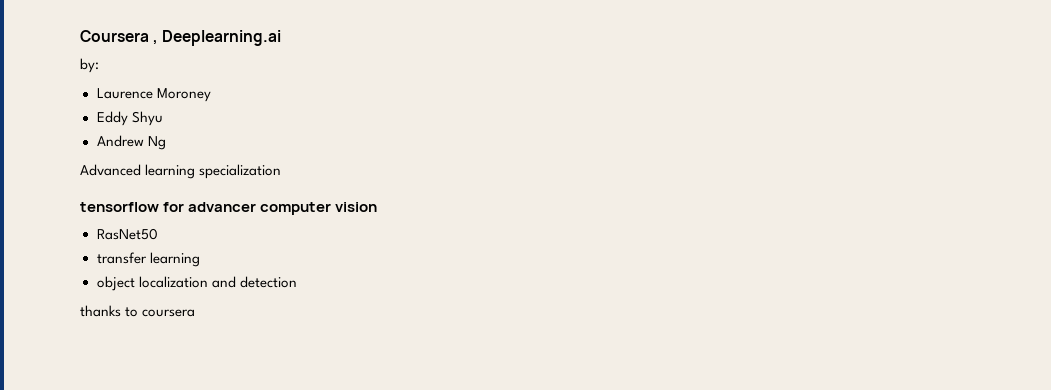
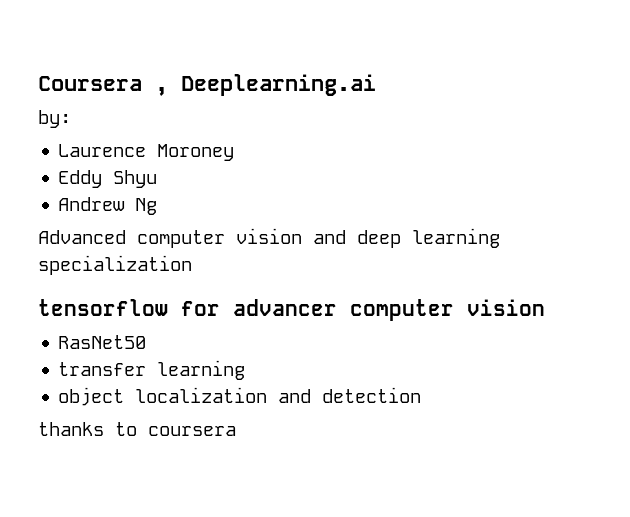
(141, 170) none -> [137,228,401,248] computer vision and deep

